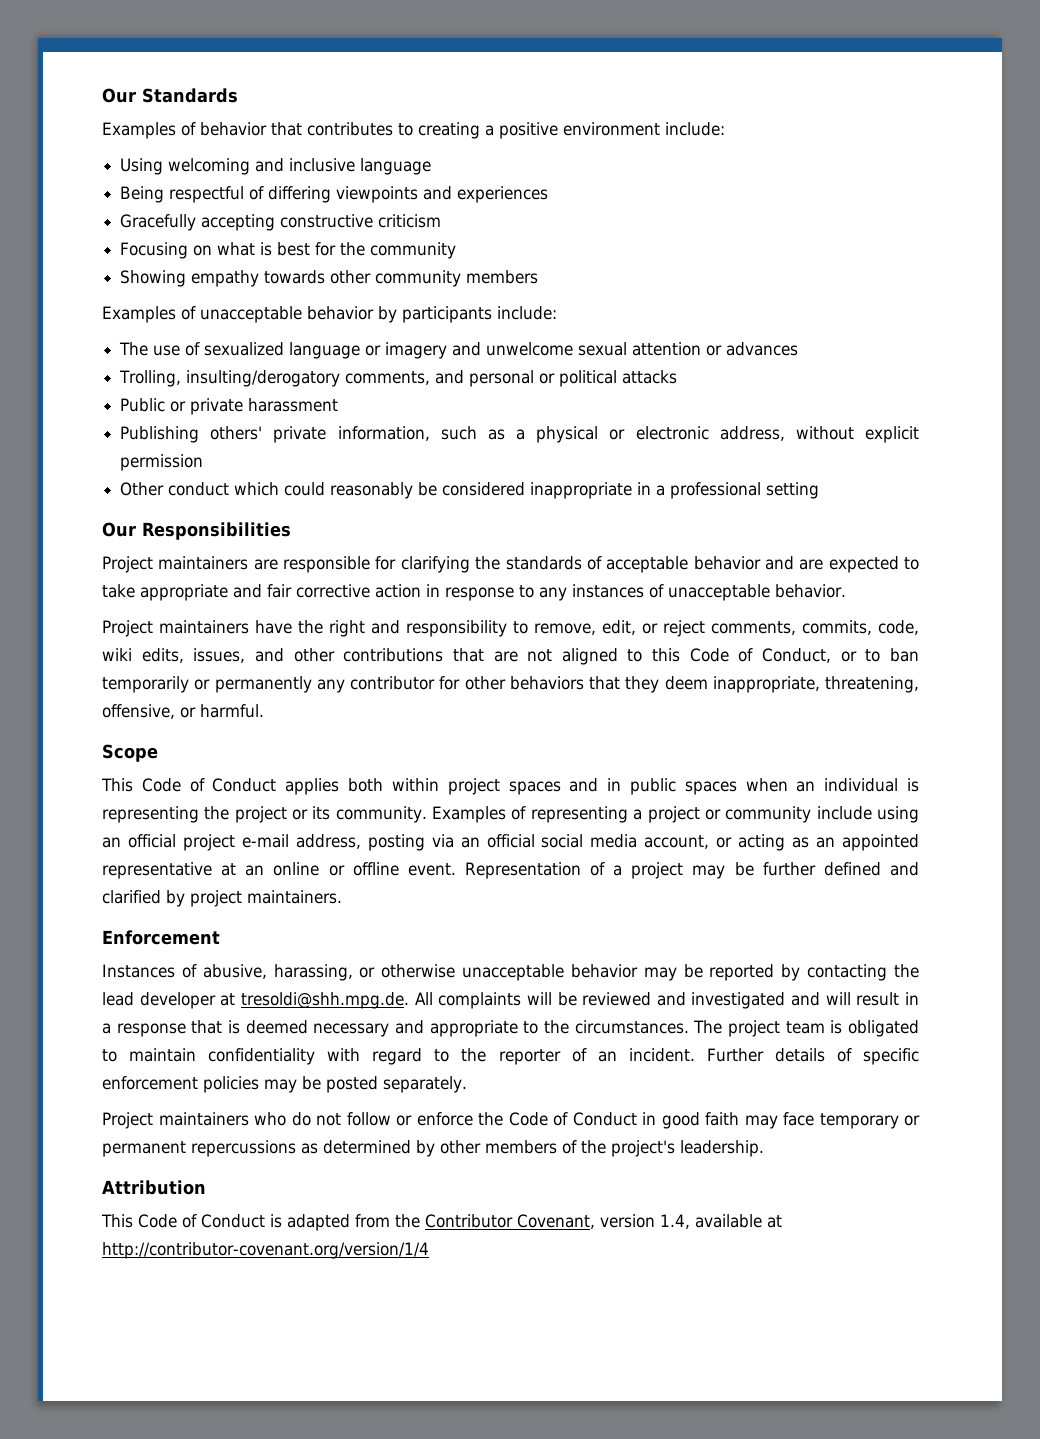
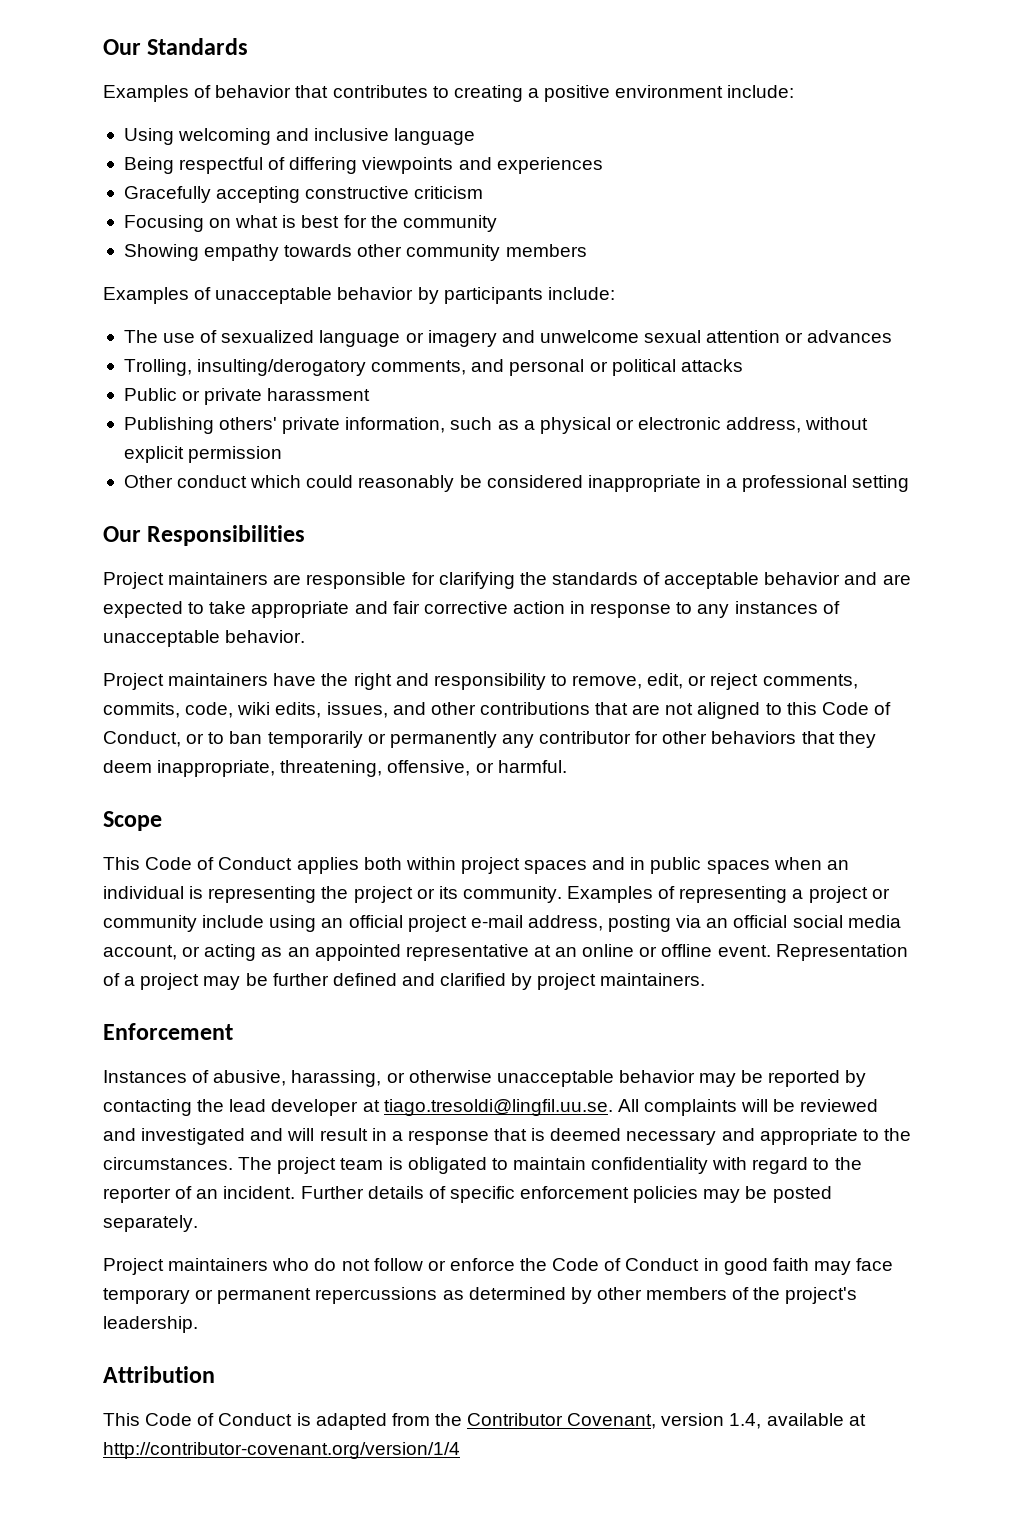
[240,992,409,1009] tresoldi@shh.mpg.de. -> [383,1099,613,1116] tiago.tresoldi@lingfil.uu.se.

